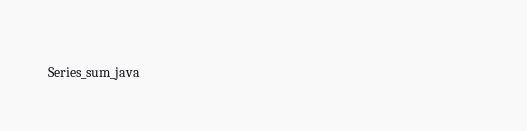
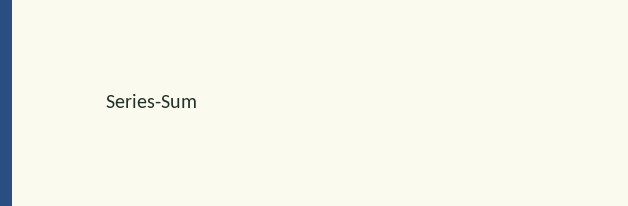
[48,67,140,80] Series_sum_java -> [106,94,197,108] Series-Sum

